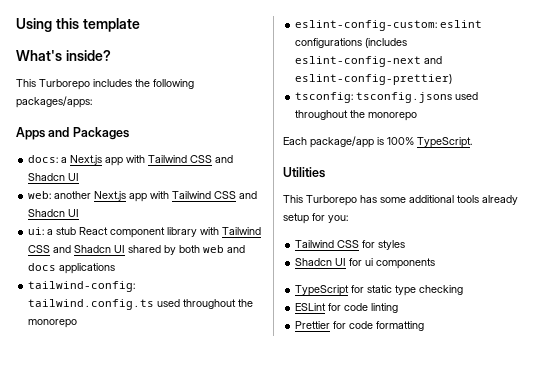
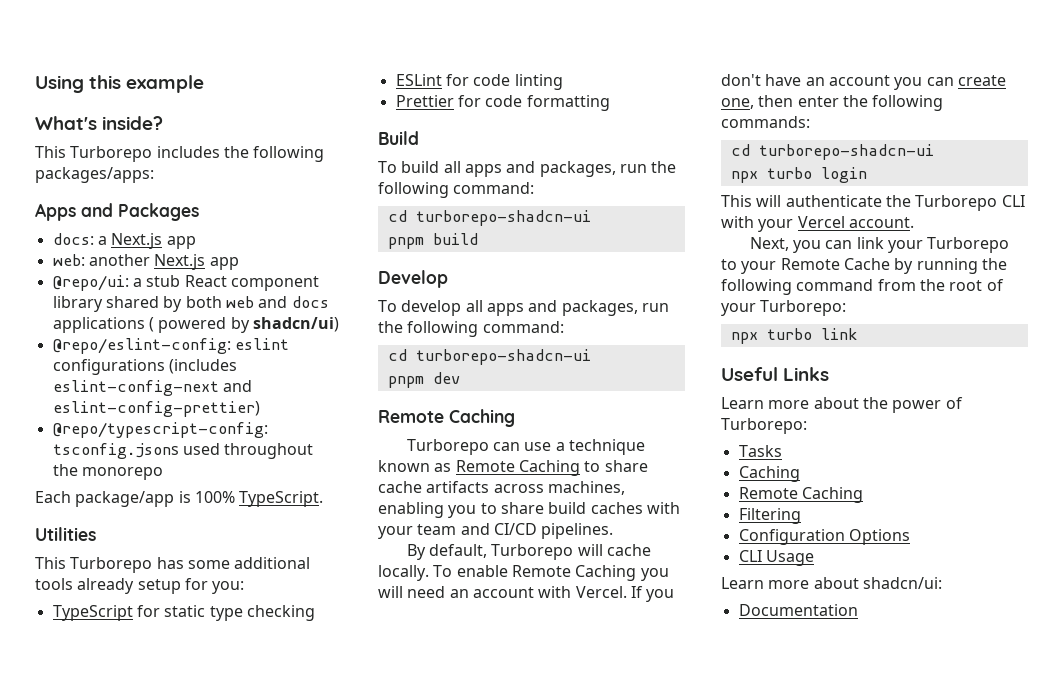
[82,18,140,32] template -> [126,75,205,93] example
[126,155,234,163] [28,173,80,181] [28,191,258,202] [28,209,80,217] [28,227,45,235] with Tailwind CSS and Shadcn UI // web: another Next.js app with Tailwind CSS and Shadcn UI // ui: -> [52,254,239,270] [52,275,129,291] // web: another Next.js app // @repo/ui:
[200,227,262,235] [28,245,126,253] with Tailwind CSS and Shadcn UI -> (103, 304) none
[28,281,136,292] [28,299,254,310] [28,319,78,328] [295,20,438,31] // tailwind-config: tailwind.config.ts used throughout the monorepo // eslint-config-custom: -> [148,317,339,333] [52,338,231,354] ( powered by shadcn/ui) // @repo/eslint-config:
[295,92,354,103] tsconfig: -> [52,422,268,438] @repo/typescript-config:
[295,240,406,250] [295,258,436,269] // Tailwind CSS for styles // Shadcn UI for ui components -> (245, 587) none
(425, 326) none -> [378,131,419,145] [378,161,677,177] [378,182,535,198] [387,210,591,226] [387,233,478,249] [378,270,448,288] [378,300,669,316] [378,321,564,337] [387,349,591,365] [387,372,460,388] [378,409,515,427] [406,439,646,455] [378,460,648,476] [378,481,625,495] [378,502,680,518] [378,523,614,539] [406,544,652,560] [378,565,669,581] [378,586,675,602] [721,74,1006,90] [721,95,944,111] [721,116,810,128] [730,144,934,160] [730,167,867,183] [721,195,1025,211] [721,216,914,232] [749,237,1010,253] [721,258,1007,274] [721,279,1004,295] [721,300,847,316] [730,328,858,344] [721,367,830,381] [721,397,963,413] [721,418,807,434] [738,445,782,457] [738,466,800,482] [738,487,863,503] [738,508,801,524] [738,529,910,545] [738,550,814,566] [721,577,942,589] [738,604,858,616] // Build // To build all apps and packages, run the following command: // cd turborepo-shadcn-ui // pnpm build // Develop // To develop all apps and packages, run the following command: // cd turborepo-shadcn-ui // pnpm dev // Remote Caching // Turborepo can use a technique known as Remote Caching to share cache artifacts across machines, enabling you to share build caches with your team and CI/CD pipelines. // By default, Turborepo will cache locally. To enable Remote Caching you will need an account with Vercel. If you don't have an account you can create one, then enter the following commands: // cd turborepo-shadcn-ui // npx turbo login // This will authenticate the Turborepo CLI with your Vercel account. // Next, you can link your Turborepo to your Remote Cache by running the following command from the root of your Turborepo: // npx turbo link // Useful Links // Learn more about the power of Turborepo: // Tasks // Caching // Remote Caching // Filtering // Configuration Options // CLI Usage // Learn more about shadcn/ui: // Documentation

